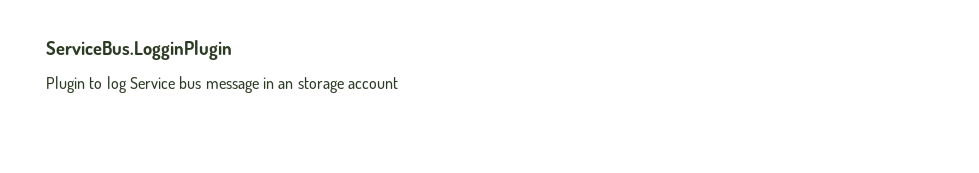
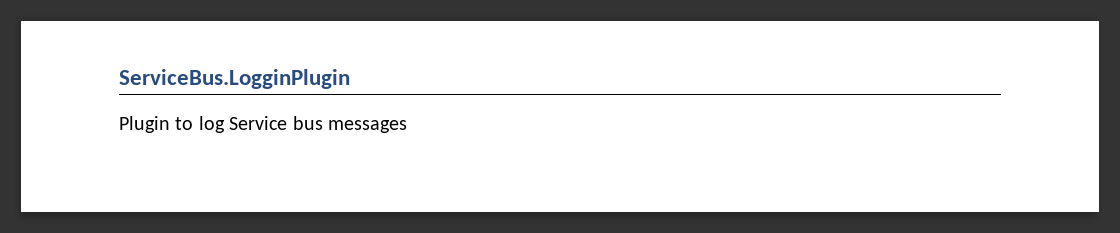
[205,77,398,93] message in an storage account -> [328,120,407,133] messages

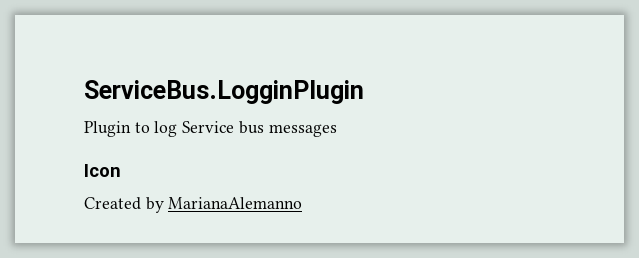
(407, 126) none -> [84,164,121,177] [84,197,303,213] // Icon // Created by MarianaAlemanno

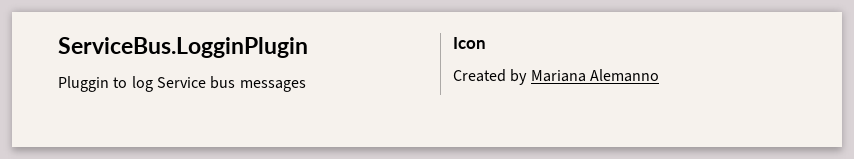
[84,121,131,137] Plugin -> [58,76,109,92] Pluggin
[168,197,303,209] MarianaAlemanno -> [530,69,659,82] Mariana Alemanno

